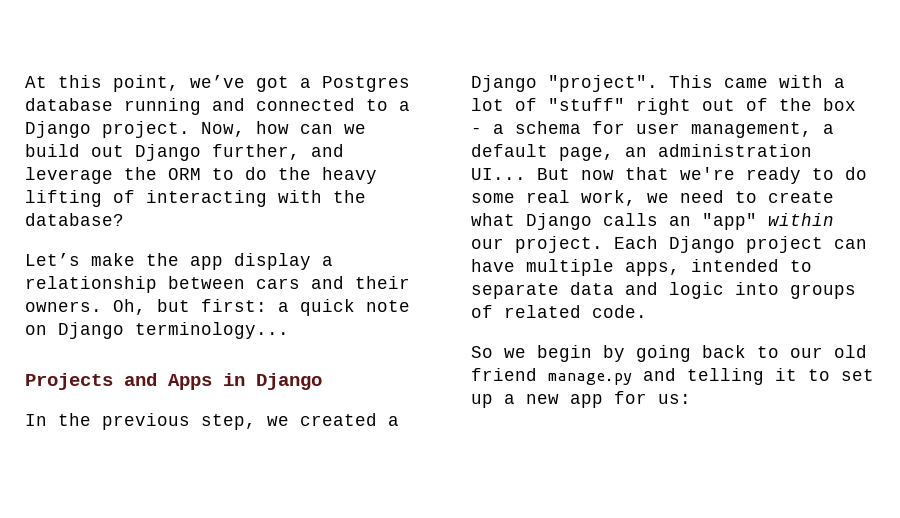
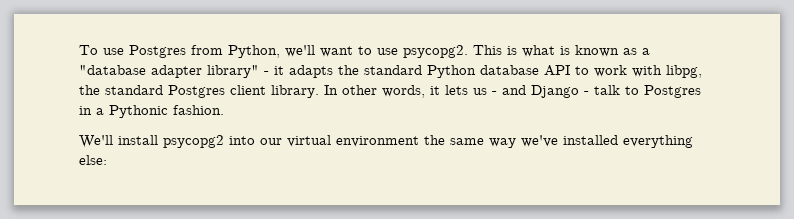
[25,75,410,92] [25,98,410,115] [25,121,366,138] [25,144,344,161] [25,167,377,184] [25,190,366,207] [25,213,124,226] [25,253,333,270] [25,276,410,293] [25,299,410,316] [25,322,289,339] [25,373,322,390] [25,413,399,430] [471,75,845,92] [471,98,856,115] [471,121,834,138] [471,144,812,161] [471,167,867,184] [471,190,834,206] [471,213,834,230] [471,236,867,253] [471,259,812,276] [471,282,856,299] [471,305,647,318] [471,345,867,362] [471,368,874,385] [471,391,691,408] At this point, we’ve got a Postgres database running and connected to a Django project. Now, how can we build out Django further, and leverage the ORM to do the heavy lifting of interacting with the database? // Let’s make the app display a relationship between cars and their owners. Oh, but first: a quick note on Django terminology... // Projects and Apps in Django // In the previous step, we created a Django "project". This came with a lot of "stuff" right out of the box - a schema for user management, a default page, an administration UI... But now that we're ready to do some real work, we need to create what Django calls an "app" within our project. Each Django project can have multiple apps, intended to separate data and logic into groups of related code. // So we begin by going back to our old friend manage.py and telling it to set up a new app for us: -> [79,45,650,58] [79,65,702,78] [79,85,701,98] [79,105,224,118] [79,135,693,148] [79,155,107,165] To use Postgres from Python, we'll want to use psycopg2. This is what is known as a "database adapter library" - it adapts the standard Python database API to work with libpg, the standard Postgres client library. In other words, it lets us - and Django - talk to Postgres in a Pythonic fashion. // We'll install psycopg2 into our virtual environment the same way we've installed everything else:

